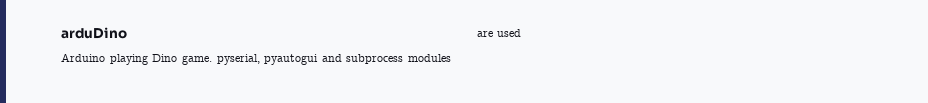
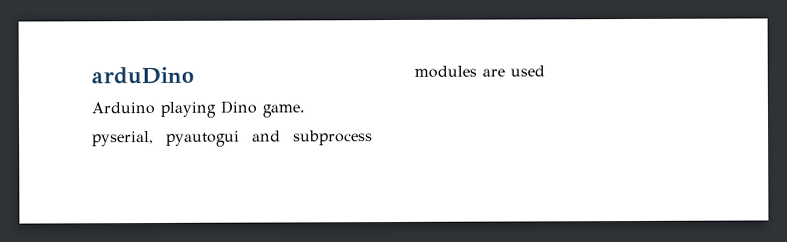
(212, 60) none -> (305, 111) //

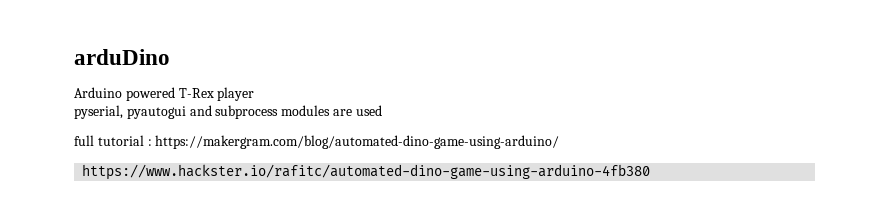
[160,100,305,118] playing Dino game. -> [125,87,255,101] powered T-Rex player
(545, 71) none -> [74,135,560,149] [82,164,651,180] // full tutorial : https://makergram.com/blog/automated-dino-game-using-arduino/ // https://www.hackster.io/rafitc/automated-dino-game-using-arduino-4fb380

